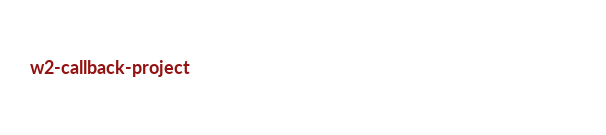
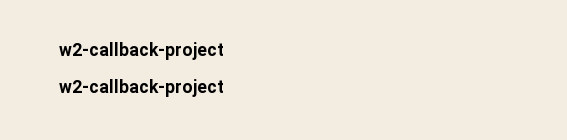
[30,60,190,77] w2-callback-project -> [59,42,224,60] [59,79,224,97] w2-callback-project // w2-callback-project

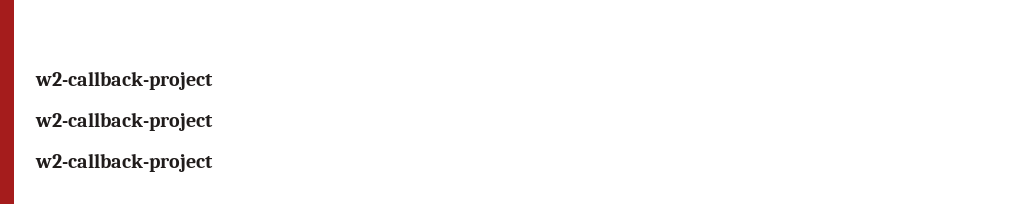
[59,42,224,60] [59,79,224,97] w2-callback-project // w2-callback-project -> [35,71,213,90] [35,112,213,131] [35,153,213,172] w2-callback-project // w2-callback-project // w2-callback-project

